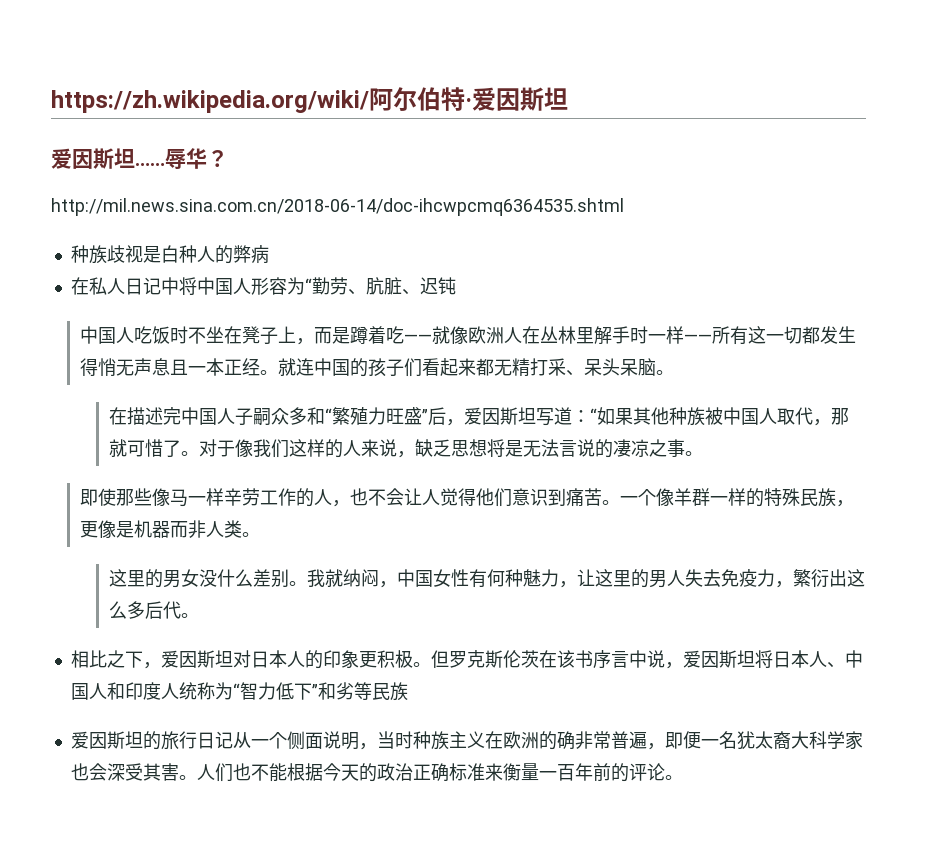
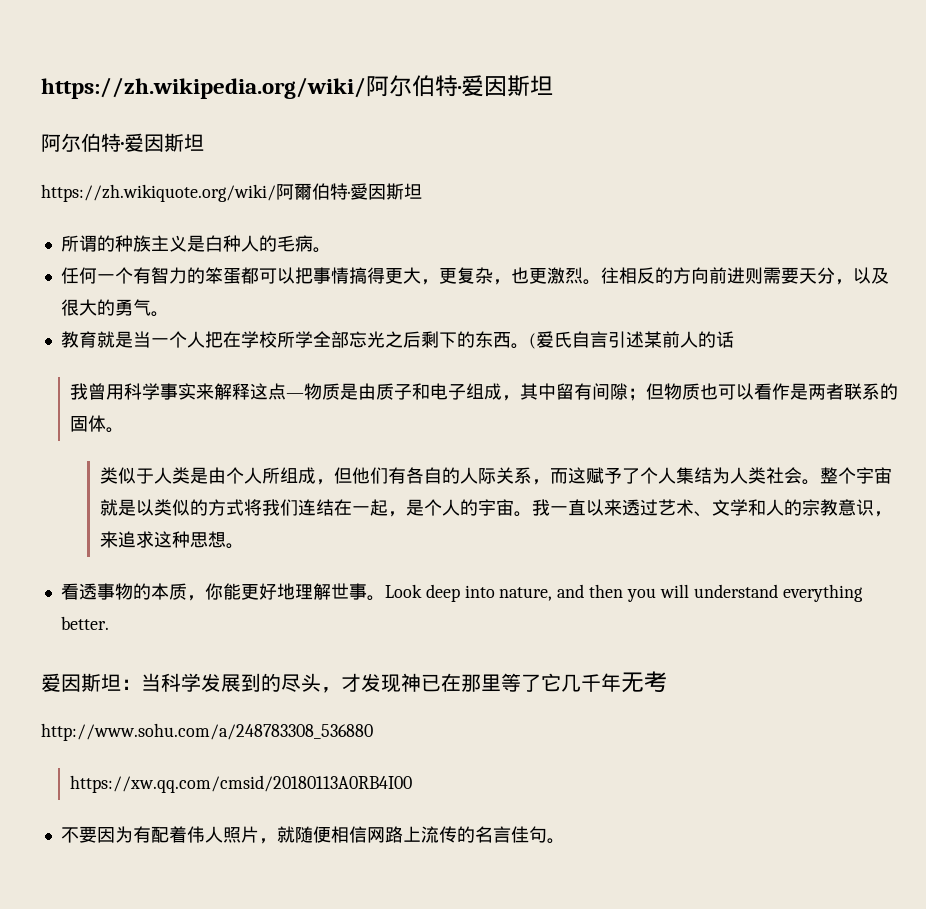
[51,148,228,169] [51,198,624,216] [70,245,143,264] 爱因斯坦……辱华？ // http://mil.news.sina.com.cn/2018-06-14/doc-ihcwpcmq6364535.shtml // 种族歧视 -> [41,133,204,152] [41,183,422,202] [60,235,187,252] 阿尔伯特·爱因斯坦 // https://zh.wikiquote.org/wiki/阿爾伯特·愛因斯坦 // 所谓的种族主义
[232,245,251,263] 弊 -> [276,235,295,252] 毛
[70,277,456,295] [80,326,857,345] [80,358,675,377] [109,406,850,426] [109,439,704,458] [80,488,855,507] [80,520,261,538] [109,569,866,588] [109,601,200,619] [70,650,863,669] [70,682,408,701] [70,731,863,750] [70,763,665,782] // 在私人日记中将中国人形容为“勤劳、肮脏、迟钝 // 中国人吃饭时不坐在凳子上，而是蹲着吃——就像欧洲人在丛林里解手时一样——所有这一切都发生得悄无声息且一本正经。就连中国的孩子们看起来都无精打采、呆头呆脑。 // 在描述完中国人子嗣众多和“繁殖力旺盛”后，爱因斯坦写道：“如果其他种族被中国人取代，那就可惜了。对于像我们这样的人来说，缺乏思想将是无法言说的凄凉之事。 // 即使那些像马一样辛劳工作的人，也不会让人觉得他们意识到痛苦。一个像羊群一样的特殊民族，更像是机器而非人类。 // 这里的男女没什么差别。我就纳闷，中国女性有何种魅力，让这里的男人失去免疫力，繁衍出这么多后代。 // 相比之下，爱因斯坦对日本人的印象更积极。但罗克斯伦茨在该书序言中说，爱因斯坦将日本人、中国人和印度人统称为“智力低下”和劣等民族 // 爱因斯坦的旅行日记从一个侧面说明，当时种族主义在欧洲的确非常普遍，即便一名犹太裔大科学家也会深受其害。人们也不能根据今天的政治正确标准来衡量一百年前的评论 -> [312,247,331,253] [60,267,889,285] [60,299,169,317] [60,331,734,349] [70,383,899,401] [70,415,125,433] [99,467,892,485] [99,499,892,517] [99,531,244,549] [60,583,863,602] [60,616,109,630] [41,671,667,693] [41,723,373,741] [70,775,413,793] [60,826,547,844] 。 // 任何一个有智力的笨蛋都可以把事情搞得更大，更复杂，也更激烈。往相反的方向前进则需要天分，以及很大的勇气。 // 教育就是当一个人把在学校所学全部忘光之后剩下的东西。(爱氏自言引述某前人的话 // 我曾用科学事实来解释这点—物质是由质子和电子组成，其中留有间隙；但物质也可以看作是两者联系的固体。 // 类似于人类是由个人所组成，但他们有各自的人际关系，而这赋予了个人集结为人类社会。整个宇宙就是以类似的方式将我们连结在一起，是个人的宇宙。我一直以来透过艺术、文学和人的宗教意识，来追求这种思想。 // 看透事物的本质，你能更好地理解世事。Look deep into nature, and then you will understand everything better. // 爱因斯坦：当科学发展到的尽头，才发现神已在那里等了它几千年无考 // http://www.sohu.com/a/248783308_536880 // https://xw.qq.com/cmsid/20180113A0RB4I00 // 不要因为有配着伟人照片，就随便相信网路上流传的名言佳句

